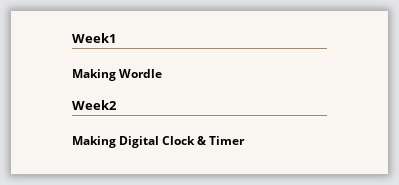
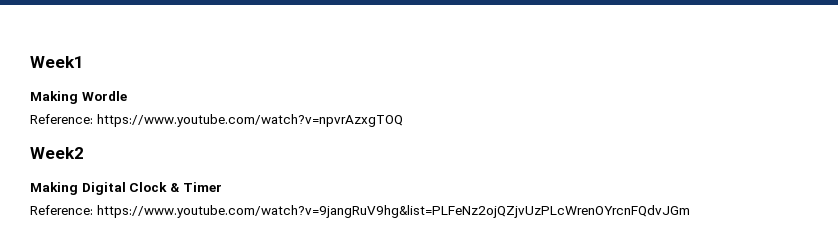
(163, 73) none -> [30,114,403,127] // Reference: https://www.youtube.com/watch?v=npvrAzxgTOQ
(246, 140) none -> [30,205,690,218] // Reference: https://www.youtube.com/watch?v=9jangRuV9hg&list=PLFeNz2ojQZjvUzPLcWrenOYrcnFQdvJGm

